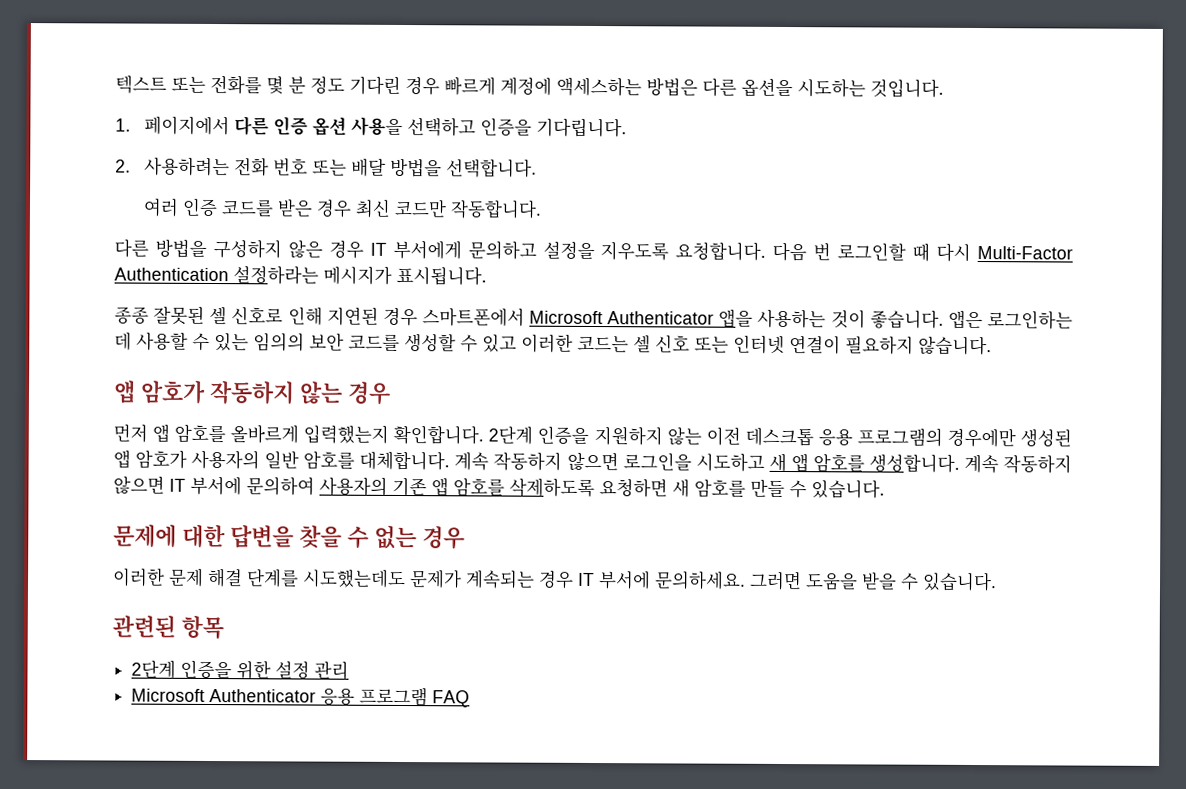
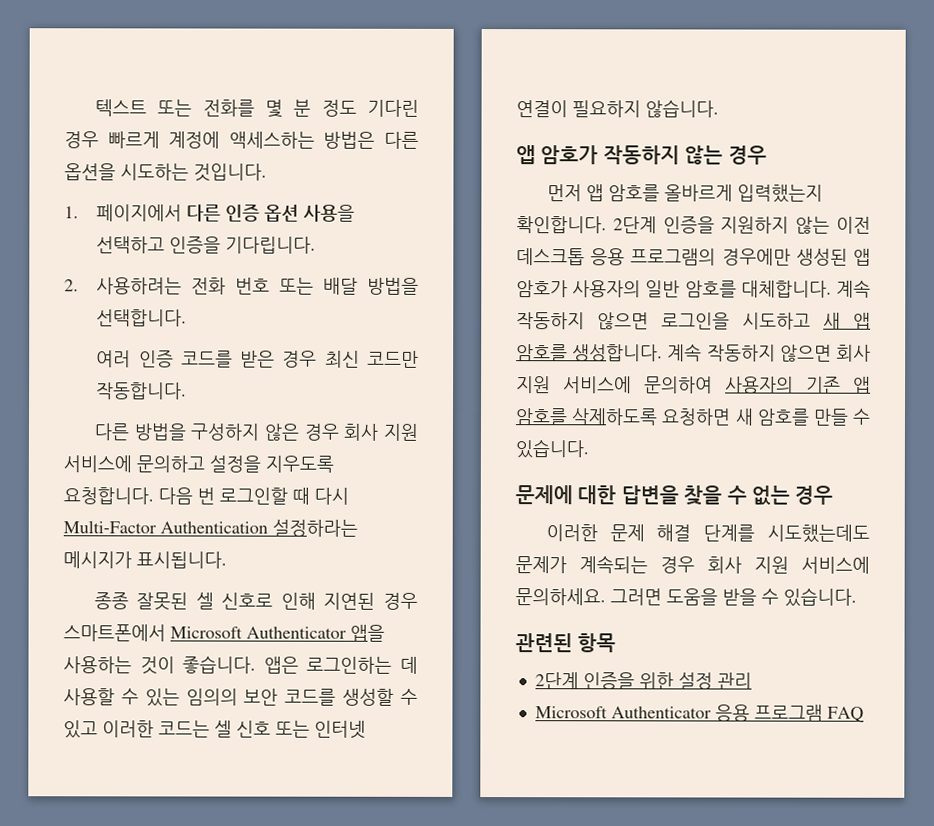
[369,239,462,260] IT 부서에게 -> [343,423,418,441] [63,455,132,473] 회사 지원 서비스에
[169,475,242,496] IT 부서에 -> [836,344,871,362] [516,376,632,394] 회사 지원 서비스에
[577,570,651,590] IT 부서에 -> [707,556,870,574] 회사 지원 서비스에

